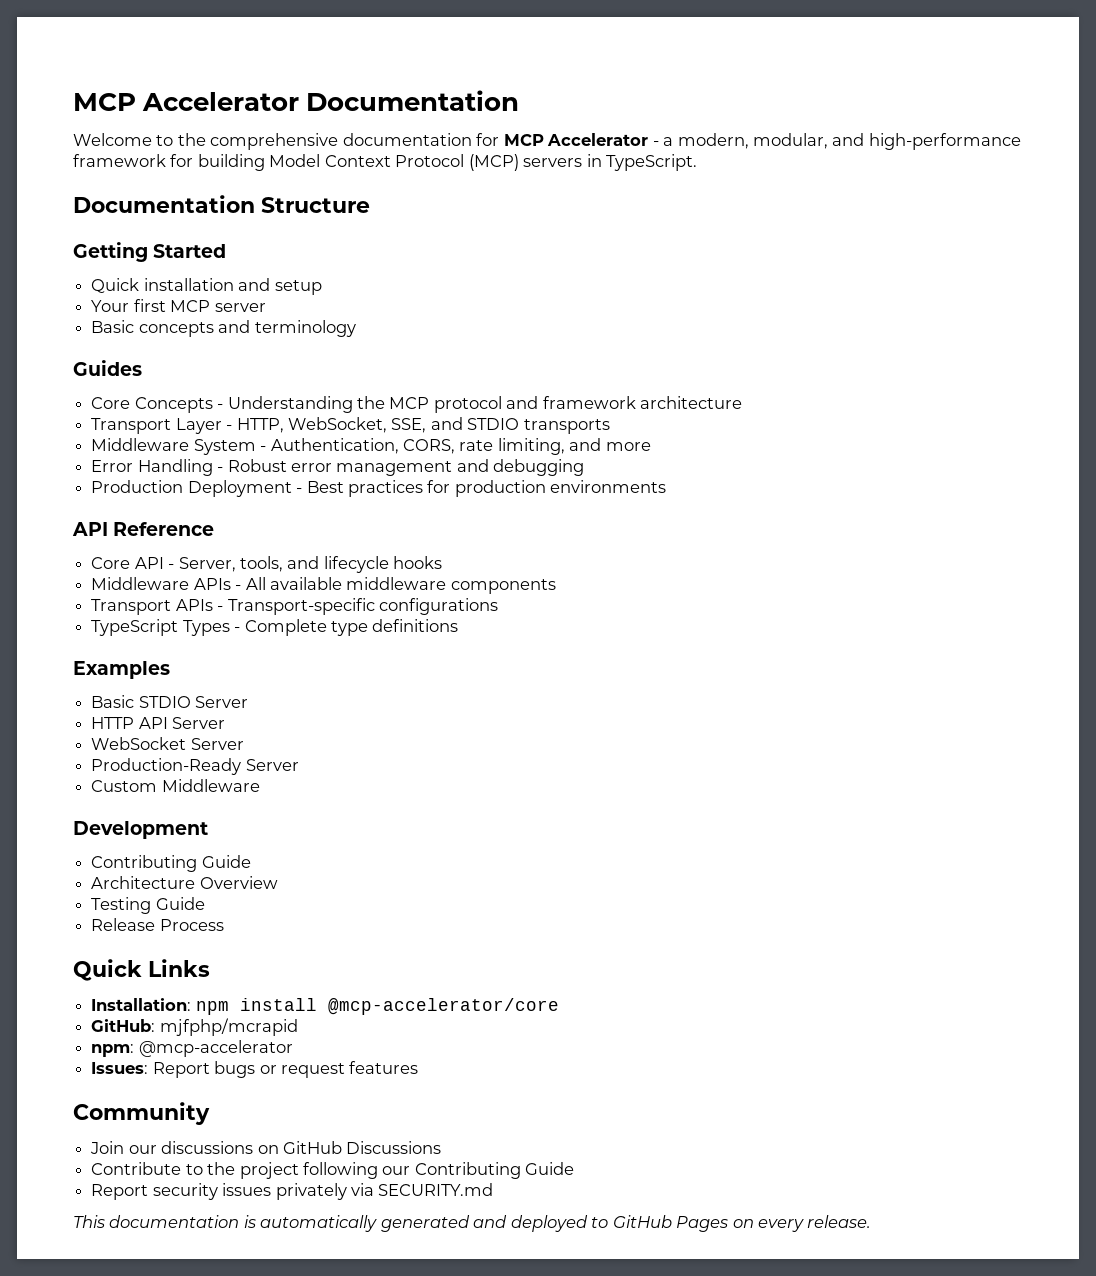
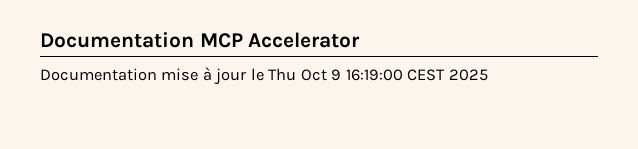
[73,90,520,111] [73,133,1021,150] [73,154,698,171] [73,195,370,213] [73,242,227,262] [91,278,322,295] [91,299,266,312] [91,320,356,337] [73,360,142,376] [91,396,743,413] [91,417,610,434] [91,438,651,455] [91,459,585,476] [91,480,667,497] [72,522,215,536] [91,556,443,573] [91,577,556,594] [91,598,498,615] [91,619,459,636] [73,661,170,679] [91,695,249,708] [91,717,226,729] [91,737,244,750] [91,758,299,775] [91,779,260,792] [73,821,208,839] [91,855,251,872] [91,876,278,889] [91,897,205,914] [91,918,224,931] [73,959,210,981] [91,998,559,1015] [91,1018,298,1036] [91,1040,293,1057] [91,1061,419,1078] [73,1102,210,1125] [90,1141,442,1154] [91,1162,575,1179] [91,1183,494,1200] [73,1215,872,1232] MCP Accelerator Documentation // Welcome to the comprehensive documentation for MCP Accelerator - a modern, modular, and high-performance framework for building Model Context Protocol (MCP) servers in TypeScript. // Documentation Structure // Getting Started // Quick installation and setup // Your first MCP server // Basic concepts and terminology // Guides // Core Concepts - Understanding the MCP protocol and framework architecture // Transport Layer - HTTP, WebSocket, SSE, and STDIO transports // Middleware System - Authentication, CORS, rate limiting, and more // Error Handling - Robust error management and debugging // Production Deployment - Best practices for production environments // API Reference // Core API - Server, tools, and lifecycle hooks // Middleware APIs - All available middleware components // Transport APIs - Transport-specific configurations // TypeScript Types - Complete type definitions // Examples // Basic STDIO Server // HTTP API Server // WebSocket Server // Production-Ready Server // Custom Middleware // Development // Contributing Guide // Architecture Overview // Testing Guide // Release Process // Quick Links // Installation: npm install @mcp-accelerator/core // GitHub: mjfphp/mcrapid // npm: @mcp-accelerator // Issues: Report bugs or request features // Community // Join our discussions on GitHub Discussions // Contribute to the project following our Contributing Guide // Report security issues privately via SECURITY.md // This documentation is automatically generated and deployed to GitHub Pages on every release. -> [40,32,361,48] [40,67,488,85] Documentation MCP Accelerator // Documentation mise à jour le Thu Oct 9 16:19:00 CEST 2025

